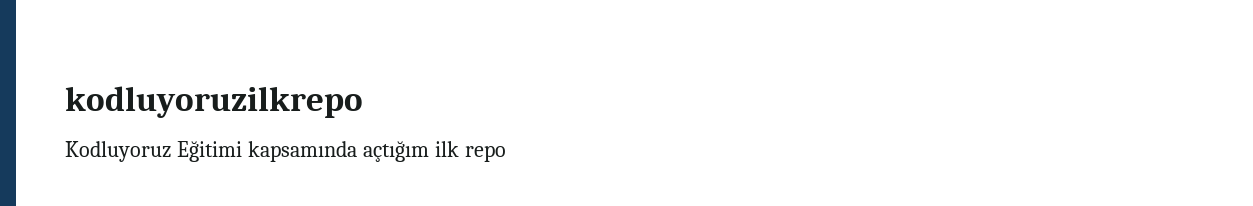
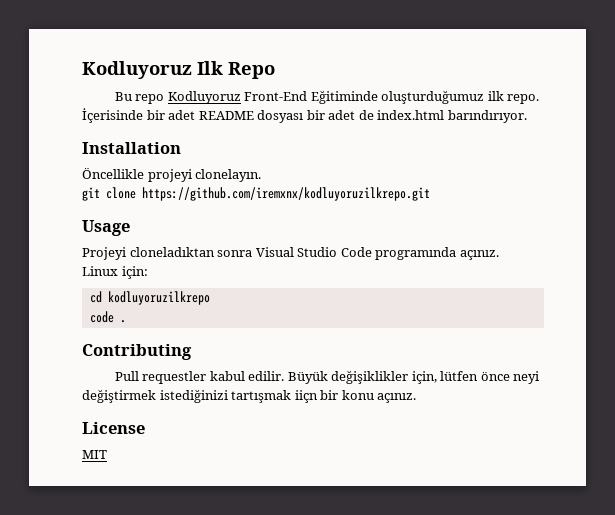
[65,86,363,118] [65,141,506,162] kodluyoruzilkrepo // Kodluyoruz Eğitimi kapsamında açtığım ilk repo -> [82,61,275,79] [114,90,540,104] [82,108,527,123] [82,142,181,154] [82,168,262,182] [82,187,430,201] [82,220,130,236] [82,247,499,260] [82,266,148,279] [89,291,210,305] [89,311,126,323] [82,344,192,360] [114,370,540,384] [82,389,417,403] [82,422,145,434] [82,450,107,459] Kodluyoruz Ilk Repo // Bu repo Kodluyoruz Front-End Eğitiminde oluşturduğumuz ilk repo. İçerisinde bir adet README dosyası bir adet de index.html barındırıyor. // Installation // Öncellikle projeyi clonelayın. // git clone https://github.com/iremxnx/kodluyoruzilkrepo.git // Usage // Projeyi cloneladıktan sonra Visual Studio Code programında açınız. // Linux için: // cd kodluyoruzilkrepo // code . // Contributing // Pull requestler kabul edilir. Büyük değişiklikler için, lütfen önce neyi değiştirmek istediğinizi tartışmak iiçn bir konu açınız. // License // MIT

